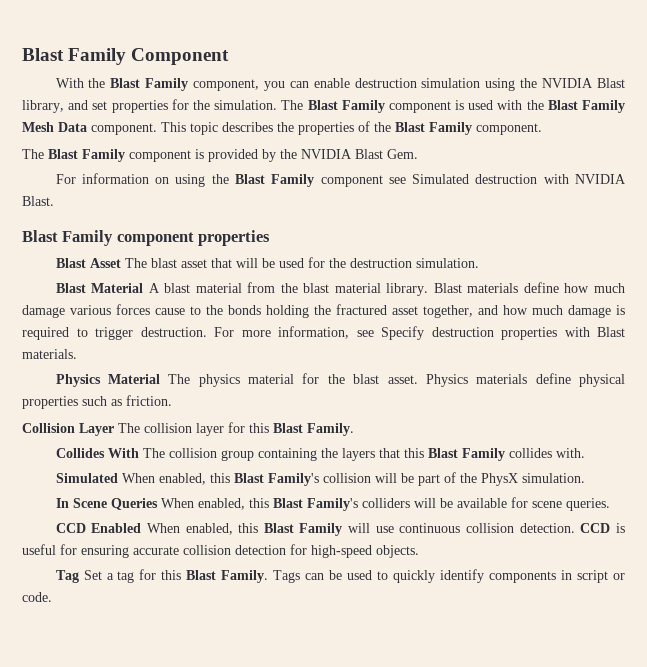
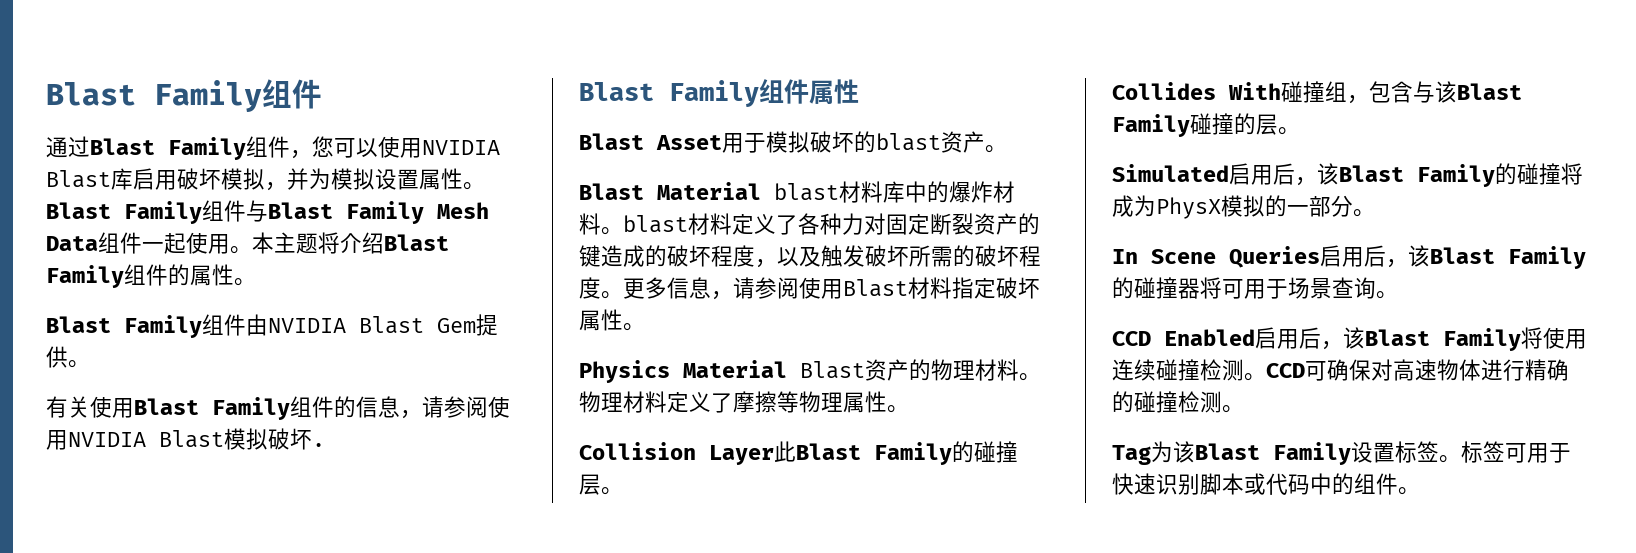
[22,48,230,65] [55,78,626,91] [22,99,625,113] [22,121,542,135] [22,149,418,162] [55,173,626,187] [22,196,54,206] [22,230,271,246] [55,257,479,268] [55,282,625,296] [22,304,625,318] [22,326,625,340] [22,349,77,359] [55,373,626,387] [22,395,172,409] [22,422,354,436] [55,448,585,461] [55,472,585,486] [55,497,610,511] [55,523,625,536] [22,544,419,558] [55,569,625,583] [22,592,52,602] Blast Family Component // With the Blast Family component, you can enable destruction simulation using the NVIDIA Blast library, and set properties for the simulation. The Blast Family component is used with the Blast Family Mesh Data component. This topic describes the properties of the Blast Family component. // The Blast Family component is provided by the NVIDIA Blast Gem. // For information on using the Blast Family component see Simulated destruction with NVIDIA Blast. // Blast Family component properties // Blast Asset The blast asset that will be used for the destruction simulation. // Blast Material A blast material from the blast material library. Blast materials define how much damage various forces cause to the bonds holding the fractured asset together, and how much damage is required to trigger destruction. For more information, see Specify destruction properties with Blast materials. // Physics Material The physics material for the blast asset. Physics materials define physical properties such as friction. // Collision Layer The collision layer for this Blast Family. // Collides With The collision group containing the layers that this Blast Family collides with. // Simulated When enabled, this Blast Family's collision will be part of the PhysX simulation. // In Scene Queries When enabled, this Blast Family's colliders will be available for scene queries. // CCD Enabled When enabled, this Blast Family will use continuous collision detection. CCD is useful for ensuring accurate collision detection for high-speed objects. // Tag Set a tag for this Blast Family. Tags can be used to quickly identify components in script or code. -> [46,79,322,112] [46,136,500,160] [46,168,485,191] [46,200,489,224] [46,232,449,254] [46,264,256,288] [46,314,498,338] [46,346,90,368] [46,396,510,420] [46,428,325,450] [579,79,859,107] [579,131,1007,153] [579,181,1015,203] [579,213,1040,235] [579,245,1041,268] [579,277,1040,300] [579,309,645,331] [579,359,1041,383] [579,391,909,413] [579,441,1018,465] [579,474,623,495] [1112,81,1522,104] [1112,113,1300,137] [1112,163,1583,187] [1112,195,1375,219] [1112,245,1586,269] [1112,277,1398,299] [1112,327,1587,351] [1112,359,1569,381] [1112,391,1244,413] [1112,441,1571,465] [1112,473,1420,495] Blast Family组件 // 通过Blast Family组件，您可以使用NVIDIA Blast库启用破坏模拟，并为模拟设置属性。Blast Family组件与Blast Family Mesh Data组件一起使用。本主题将介绍Blast Family组件的属性。 // Blast Family组件由NVIDIA Blast Gem提供。 // 有关使用Blast Family组件的信息，请参阅使用NVIDIA Blast模拟破坏. // Blast Family组件属性 // Blast Asset用于模拟破坏的blast资产。 // Blast Material blast材料库中的爆炸材料。blast材料定义了各种力对固定断裂资产的键造成的破坏程度，以及触发破坏所需的破坏程度。更多信息，请参阅使用Blast材料指定破坏属性。 // Physics Material Blast资产的物理材料。物理材料定义了摩擦等物理属性。 // Collision Layer此Blast Family的碰撞层。 // Collides With碰撞组，包含与该Blast Family碰撞的层。 // Simulated启用后，该Blast Family的碰撞将成为PhysX模拟的一部分。 // In Scene Queries启用后，该Blast Family的碰撞器将可用于场景查询。 // CCD Enabled启用后，该Blast Family将使用连续碰撞检测。CCD可确保对高速物体进行精确的碰撞检测。 // Tag为该Blast Family设置标签。标签可用于快速识别脚本或代码中的组件。

